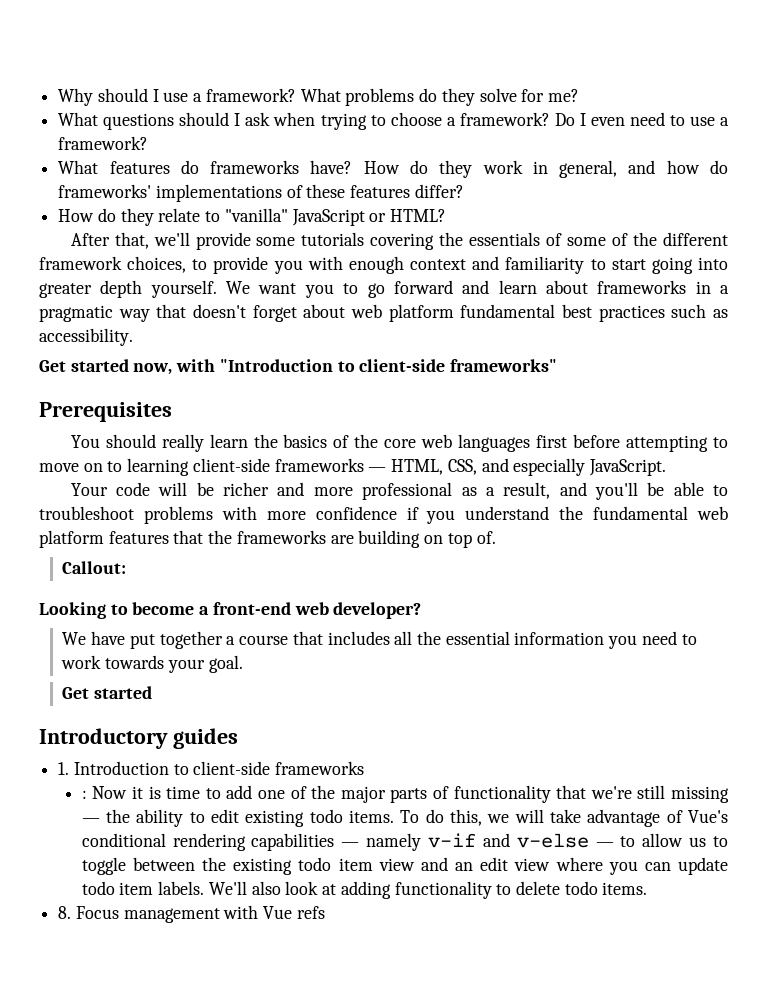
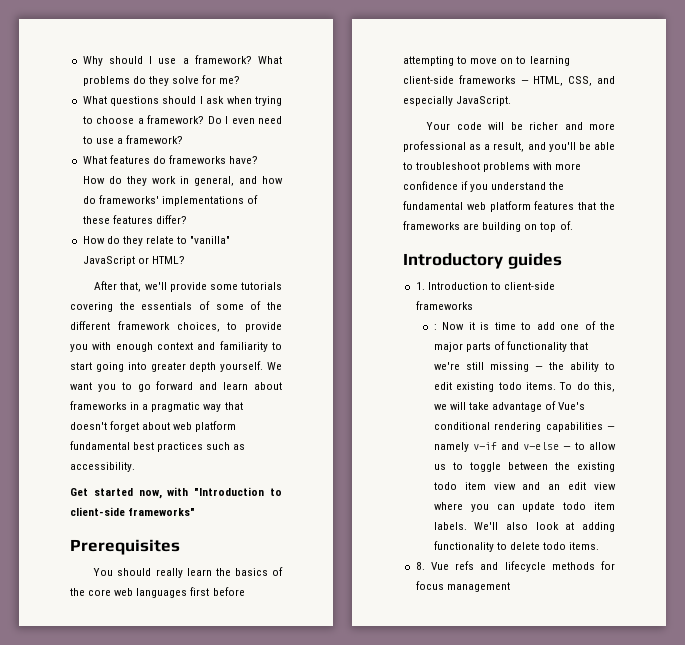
[62,561,127,574] [39,602,422,619] [62,631,697,649] [61,655,243,673] [62,686,153,699] // Callout: // Looking to become a front-end web developer? // We have put together a course that includes all the essential information you need to work towards your goal. // Get started -> (573, 225) none
[75,905,325,923] Focus management with Vue refs -> [430,561,615,572] [415,581,510,592] Vue refs and lifecycle methods for focus management

